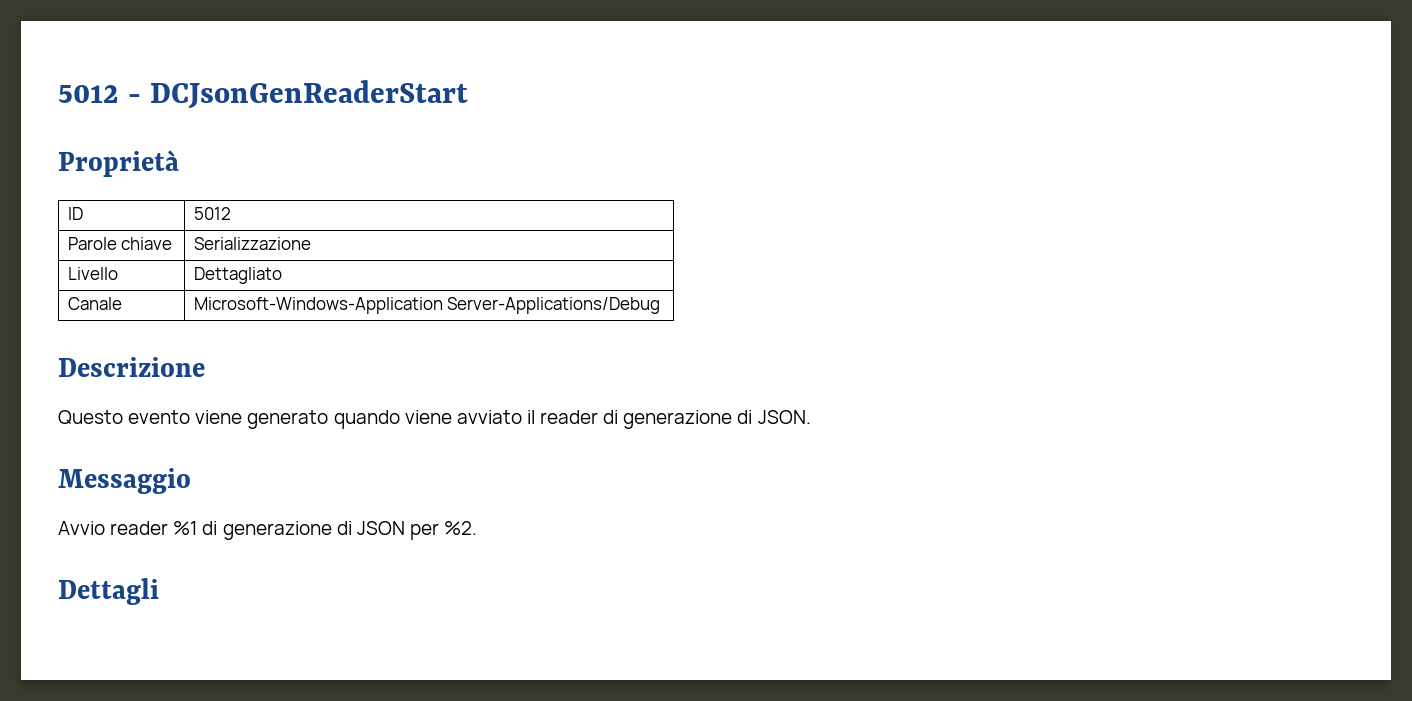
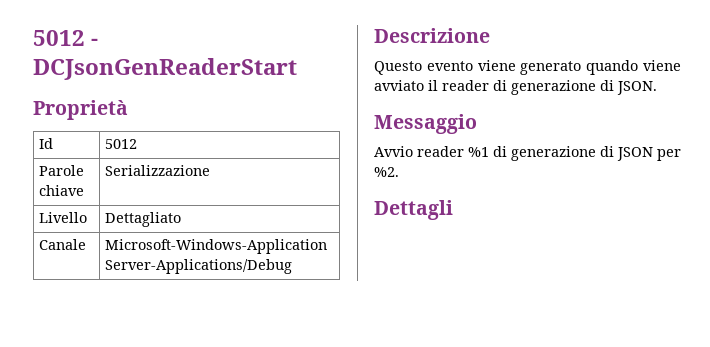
[67,207,83,220] ID -> [38,138,53,149] Id

